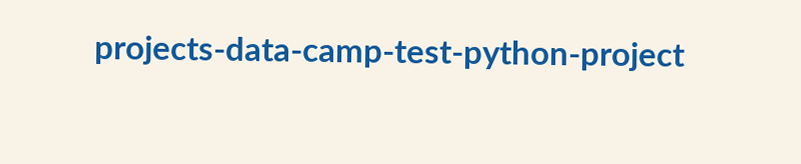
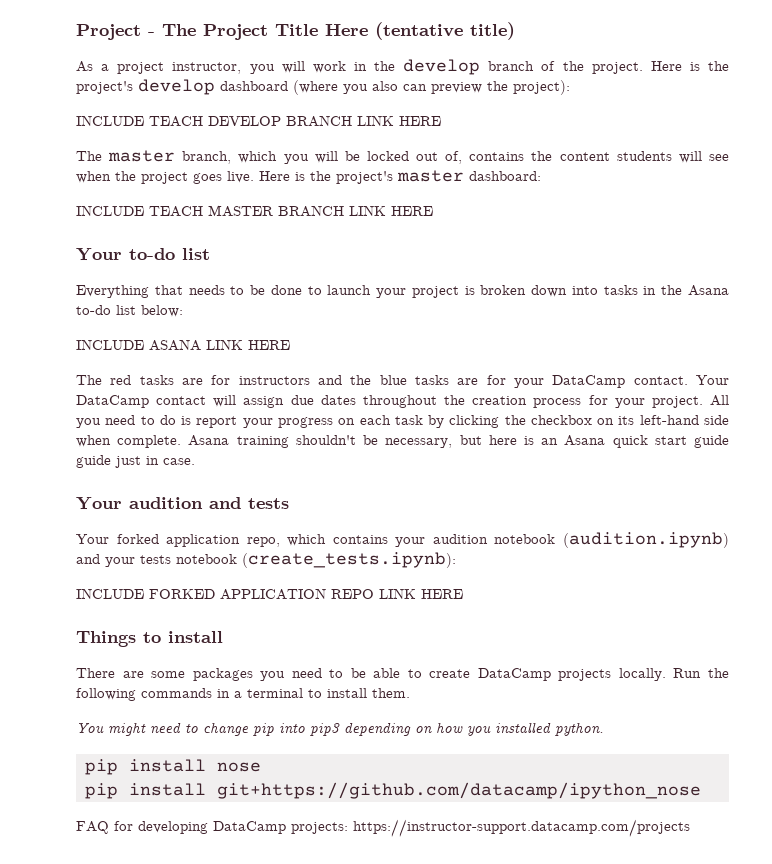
[94,34,686,72] projects-data-camp-test-python-project -> [76,22,515,40] [76,59,729,75] [76,79,570,95] [76,115,441,127] [76,150,729,164] [76,170,541,184] [76,205,433,217] [76,248,210,261] [76,285,729,298] [76,305,183,317] [76,339,290,351] [76,375,729,388] [76,395,730,408] [76,415,730,428] [76,435,729,448] [76,455,195,468] [76,497,289,510] [76,532,729,548] [76,552,456,568] [76,588,463,600] [76,631,223,647] [76,668,729,681] [76,688,410,701] [76,722,604,736] [85,759,261,775] [85,782,701,799] [76,819,690,837] Project - The Project Title Here (tentative title) // As a project instructor, you will work in the develop branch of the project. Here is the project's develop dashboard (where you also can preview the project): // INCLUDE TEACH DEVELOP BRANCH LINK HERE // The master branch, which you will be locked out of, contains the content students will see when the project goes live. Here is the project's master dashboard: // INCLUDE TEACH MASTER BRANCH LINK HERE // Your to-do list // Everything that needs to be done to launch your project is broken down into tasks in the Asana to-do list below: // INCLUDE ASANA LINK HERE // The red tasks are for instructors and the blue tasks are for your DataCamp contact. Your DataCamp contact will assign due dates throughout the creation process for your project. All you need to do is report your progress on each task by clicking the checkbox on its left-hand side when complete. Asana training shouldn't be necessary, but here is an Asana quick start guide guide just in case. // Your audition and tests // Your forked application repo, which contains your audition notebook (audition.ipynb) and your tests notebook (create_tests.ipynb): // INCLUDE FORKED APPLICATION REPO LINK HERE // Things to install // There are some packages you need to be able to create DataCamp projects locally. Run the following commands in a terminal to install them. // You might need to change pip into pip3 depending on how you installed python. // pip install nose // pip install git+https://github.com/datacamp/ipython_nose // FAQ for developing DataCamp projects: https://instructor-support.datacamp.com/projects

